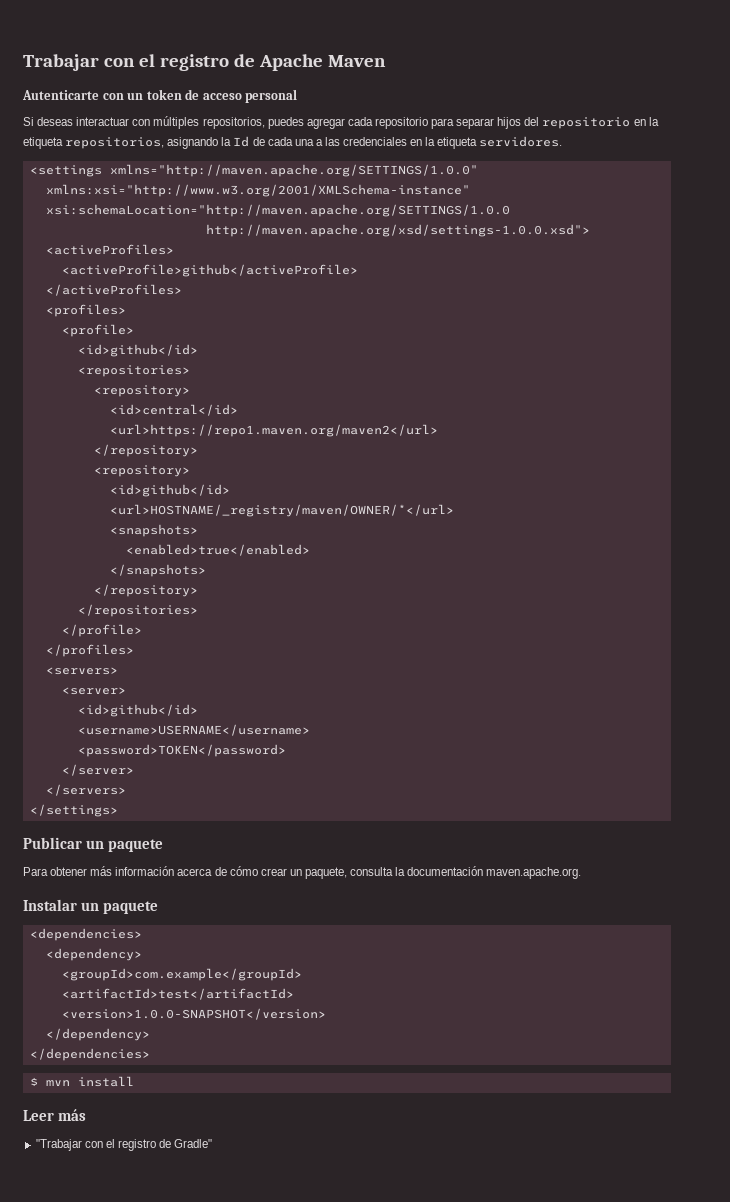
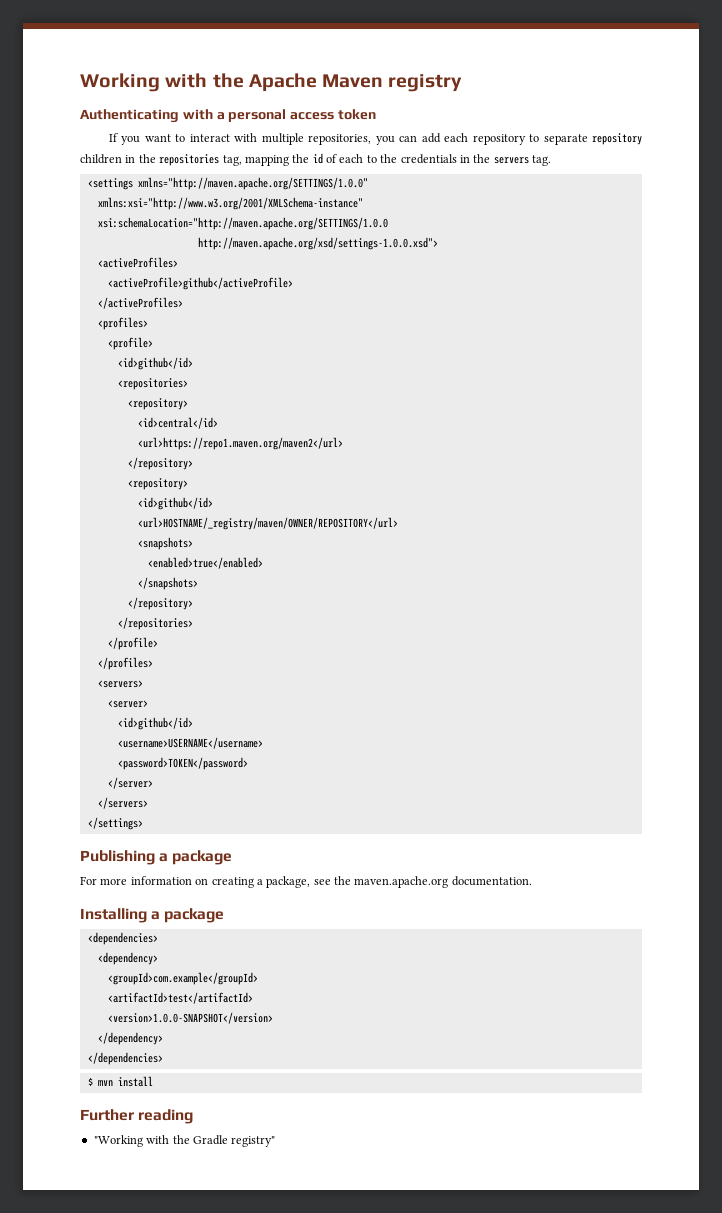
[23,54,386,71] [22,89,298,103] [23,116,659,129] [23,136,563,149] Trabajar con el registro de Apache Maven // Autenticarte con un token de acceso personal // Si deseas interactuar con múltiples repositorios, puedes agregar cada repositorio para separar hijos del repositorio en la etiqueta repositorios, asignando la Id de cada una a las credenciales en la etiqueta servidores. -> [80,73,463,92] [80,109,376,123] [108,133,642,145] [80,153,551,166] Working with the Apache Maven registry // Authenticating with a personal access token // If you want to interact with multiple repositories, you can add each repository to separate repository children in the repositories tag, mapping the id of each to the credentials in the servers tag.
[109,504,454,517] <url>HOSTNAME/_registry/maven/OWNER/*</url> -> [137,517,398,530] <url>HOSTNAME/_registry/maven/OWNER/REPOSITORY</url>
[23,837,163,852] [23,866,582,879] [23,899,158,914] Publicar un paquete // Para obtener más información acerca de cómo crear un paquete, consulta la documentación maven.apache.org. // Instalar un paquete -> [80,850,233,865] [80,876,532,888] [80,908,225,923] Publishing a package // For more information on creating a package, see the maven.apache.org documentation. // Installing a package
[23,1109,86,1121] [35,1139,213,1151] Leer más // "Trabajar con el registro de Gradle" -> [80,1109,194,1124] [93,1135,276,1147] Further reading // "Working with the Gradle registry"

